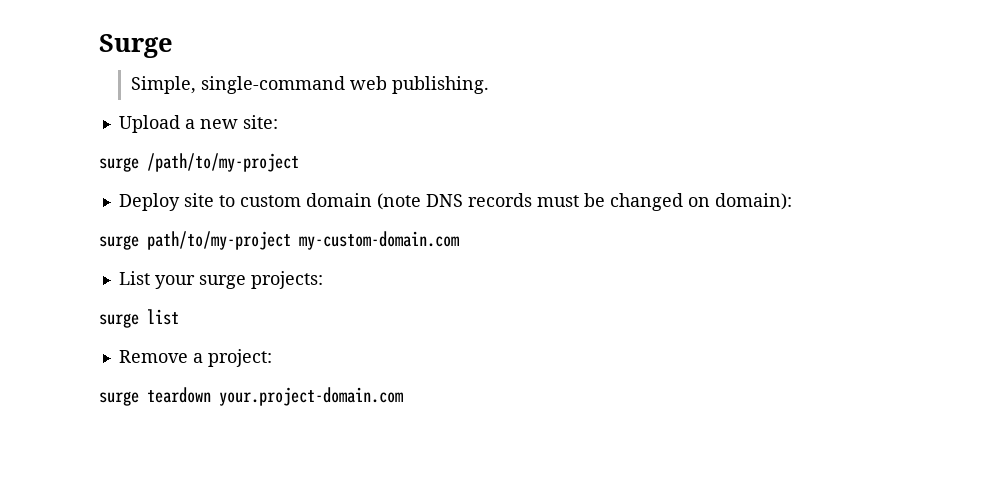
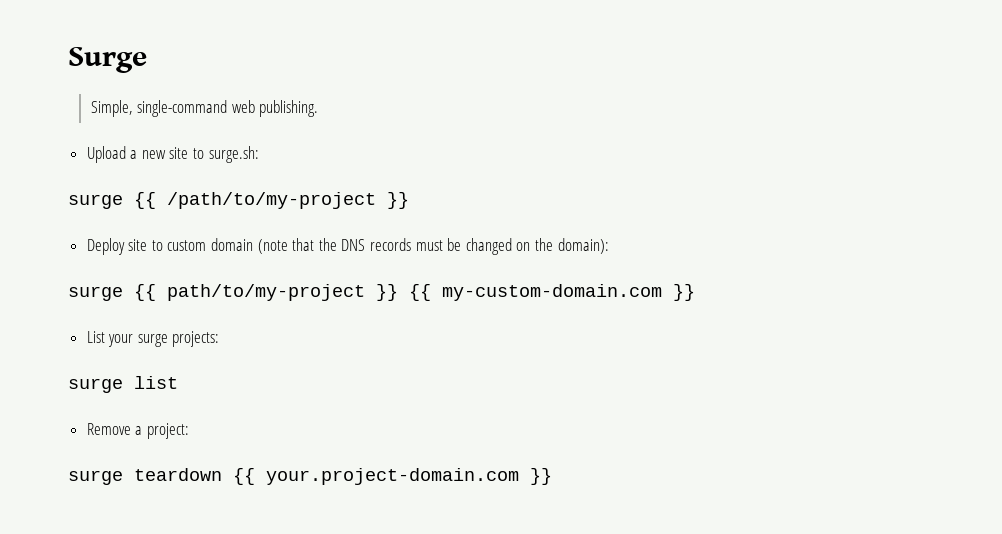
[242,115,278,129] [99,157,139,172] site: // surge -> [169,146,259,163] [68,192,156,209] site to surge.sh: // surge {{
(299, 162) none -> [387,192,409,209] }}
(421, 201) none -> [292,238,337,251] that the
(710, 202) none -> [534,238,553,251] the
[147,231,291,250] path/to/my-project -> [134,284,431,301] {{ path/to/my-project }} {{
(459, 240) none -> [673,284,695,301] }}
[219,387,403,406] your.project-domain.com -> [233,468,552,485] {{ your.project-domain.com }}

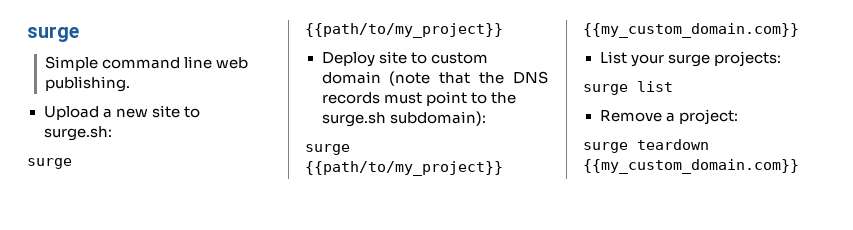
[68,47,147,73] [90,100,228,117] Surge // Simple, single-command -> [27,26,79,42] [44,56,213,71] surge // Simple command line
[134,192,409,209] {{ /path/to/my-project }} -> [305,23,503,38] {{path/to/my_project}}
[447,238,609,255] [68,284,695,301] be changed on the domain): // surge {{ path/to/my-project }} {{ my-custom-domain.com }} -> [425,91,516,106] [321,111,486,127] [305,144,350,155] [305,161,503,176] [583,23,799,38] point to the surge.sh subdomain): // surge {{path/to/my_project}} {{my_custom_domain.com}}
[233,468,552,485] {{ your.project-domain.com }} -> [583,159,799,174] {{my_custom_domain.com}}

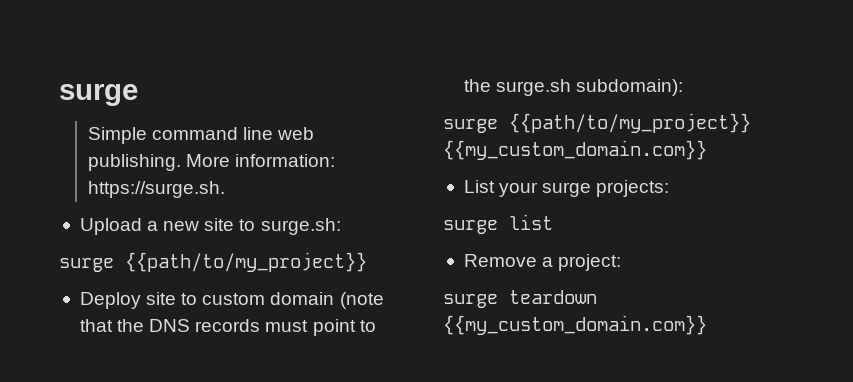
(130, 84) none -> [185,154,336,167] [87,181,225,198] More information: https://surge.sh.

